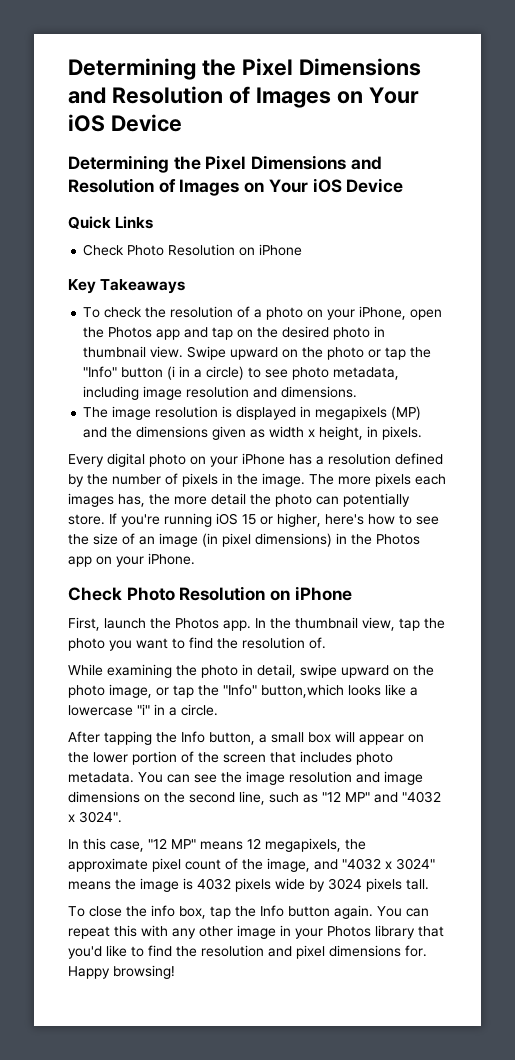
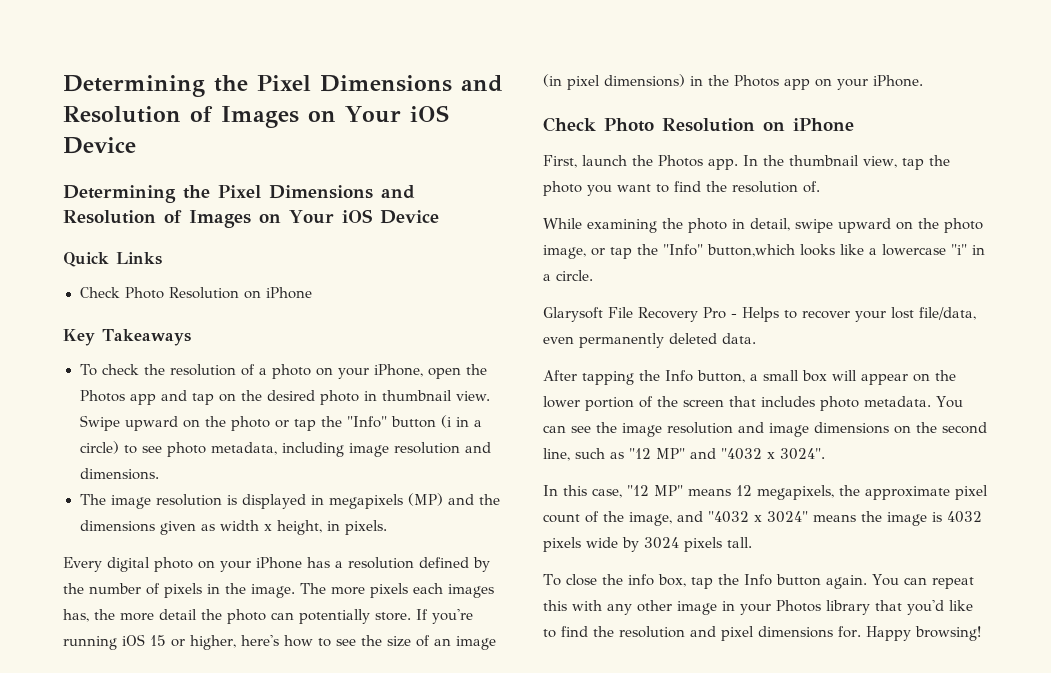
(218, 710) none -> [543,307,976,322] [543,333,756,348] // Glarysoft File Recovery Pro - Helps to recover your lost file/data, even permanently deleted data.

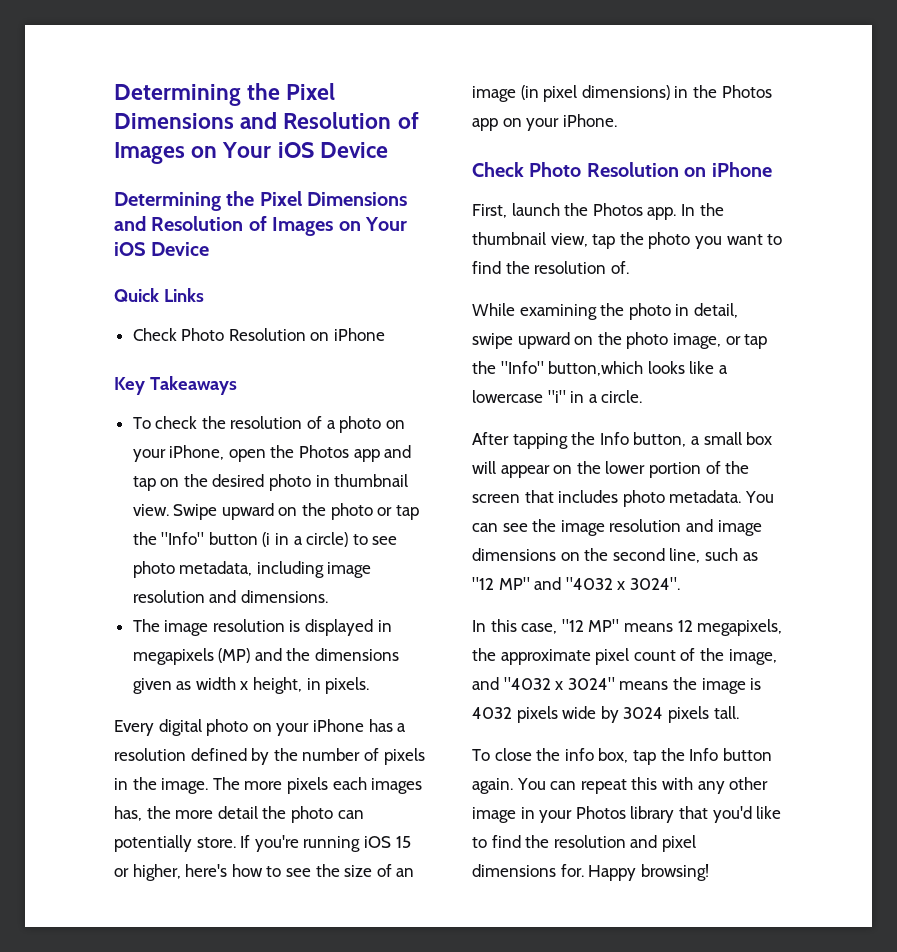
[543,307,976,322] [543,333,756,348] // Glarysoft File Recovery Pro - Helps to recover your lost file/data, even permanently deleted data. -> (643, 396) none

